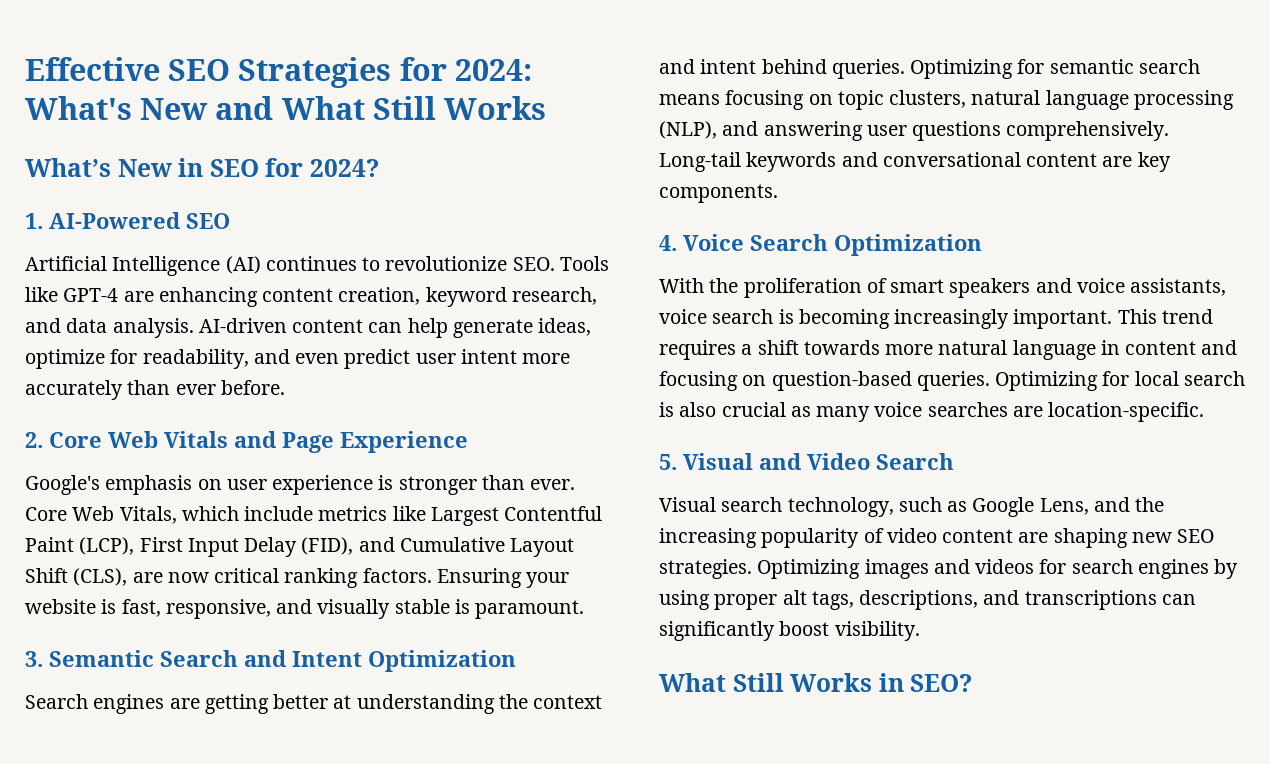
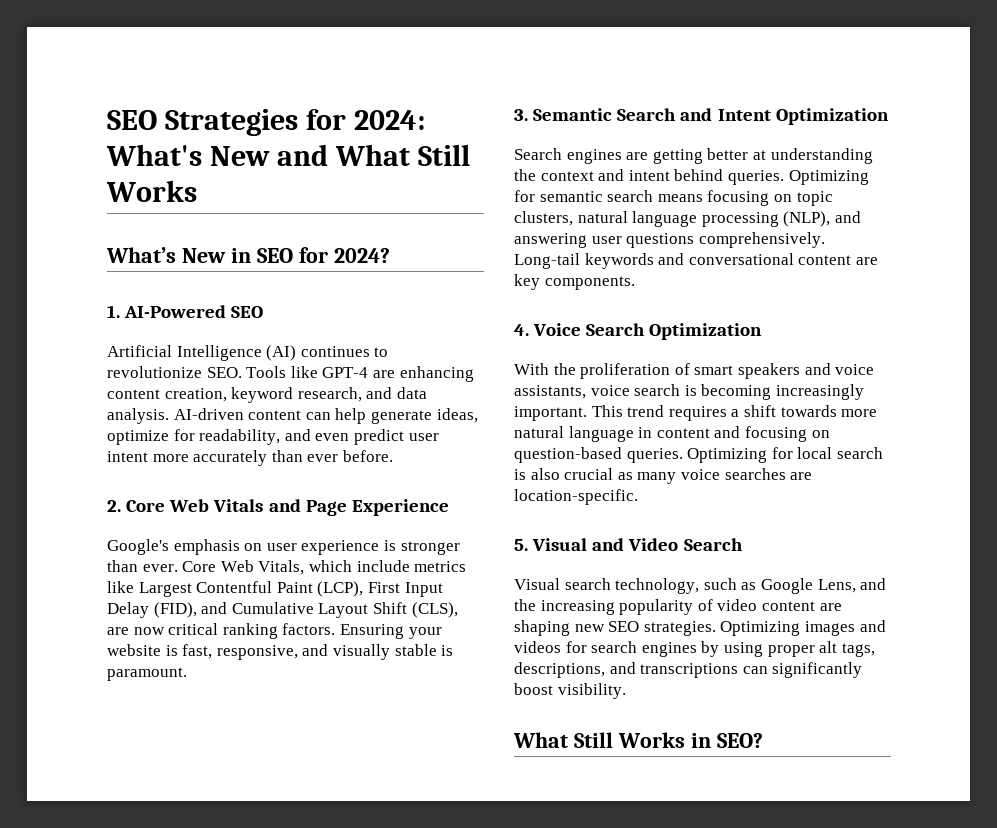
[25,57,160,81] Effective -> (107, 120) none

